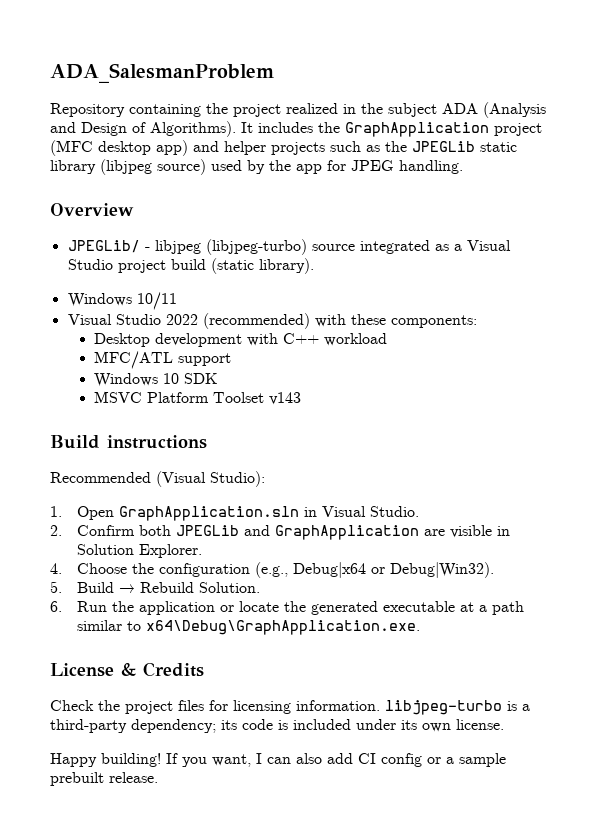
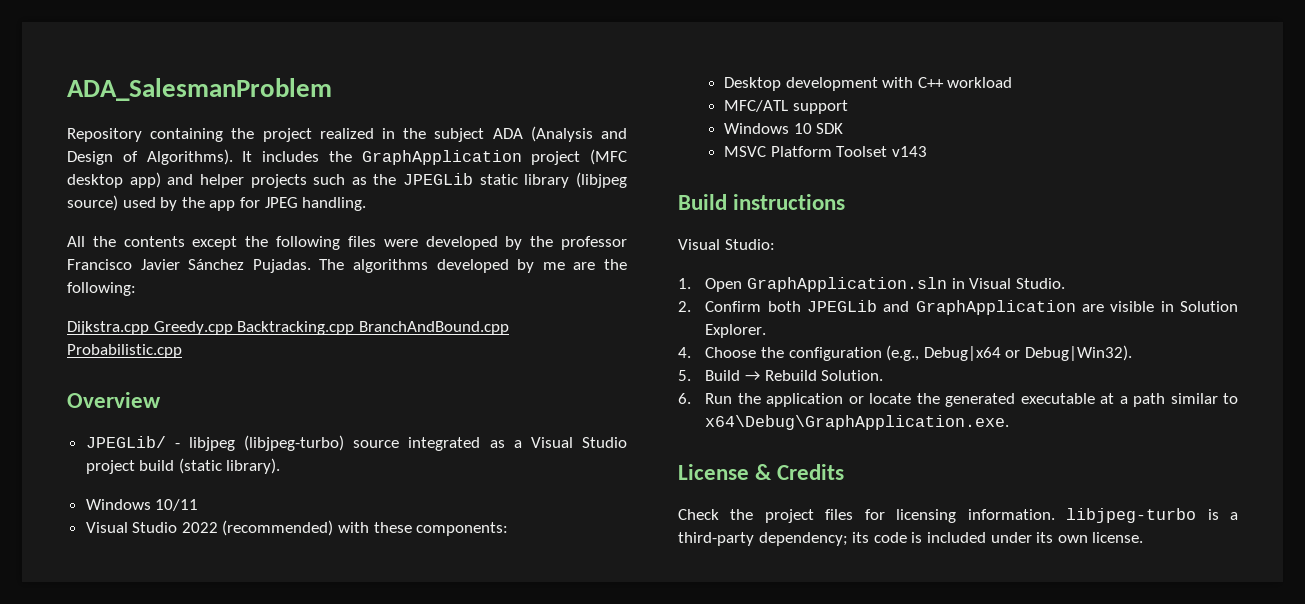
(463, 167) none -> [67,236,627,250] [67,259,628,273] [67,282,136,296] [67,321,509,335] [67,344,182,358] // All the contents except the following files were developed by the professor Francisco Javier Sánchez Pujadas. The algorithms developed by me are the following: // Dijkstra.cpp Greedy.cpp Backtracking.cpp BranchAndBound.cpp Probabilistic.cpp
[50,471,265,487] Recommended (Visual Studio): -> [678,239,775,250] Visual Studio:
[50,753,506,767] [50,772,158,786] // Happy building! If you want, I can also add CI config or a sample prebuilt release. -> (1144, 537) none

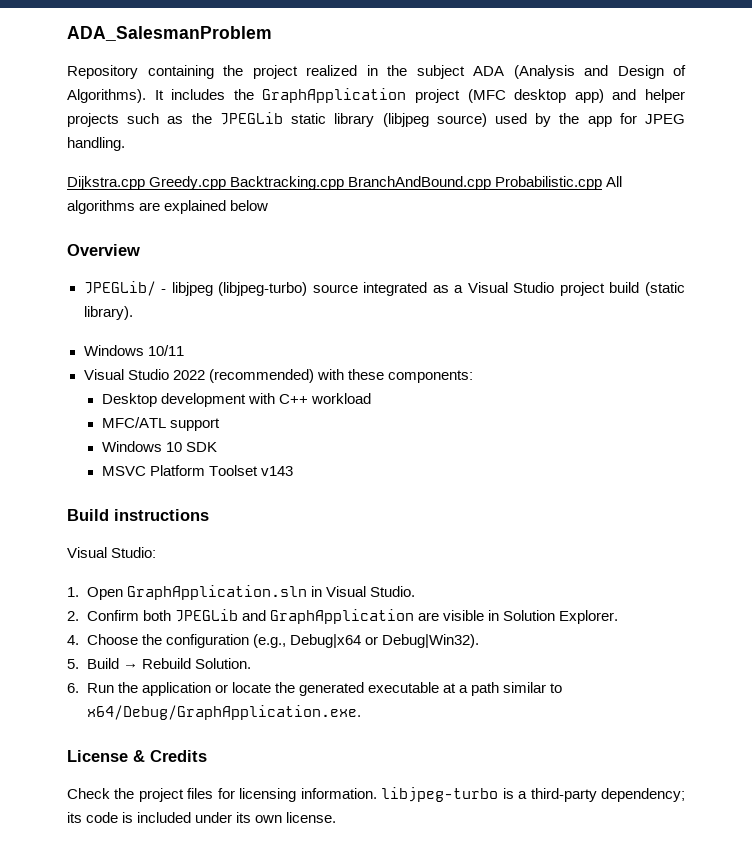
[67,236,627,250] [67,259,628,273] [67,282,136,296] // All the contents except the following files were developed by the professor Francisco Javier Sánchez Pujadas. The algorithms developed by me are the following: -> (125, 144) none
(182, 351) none -> [606,176,623,187] [67,200,269,214] All algorithms are explained below
[705,415,1010,430] x64\Debug\GraphApplication.exe. -> [86,705,361,720] x64/Debug/GraphApplication.exe.

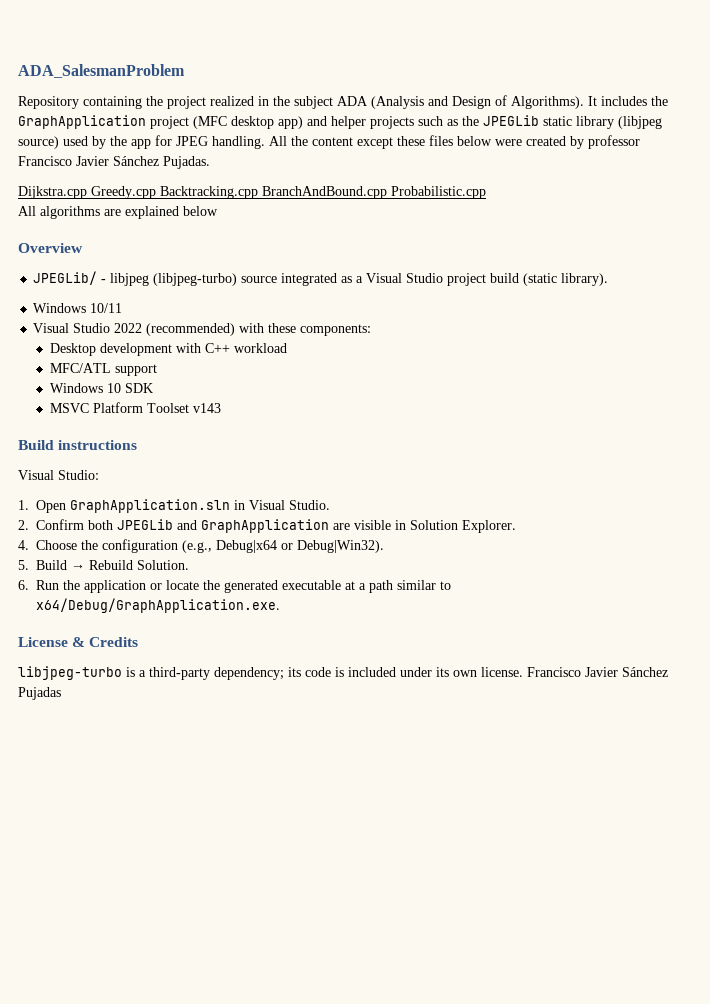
(125, 144) none -> [269,135,640,149] [18,156,210,169] All the content except these files below were created by professor Francisco Javier Sánchez Pujadas.
(603, 183) none -> (486, 192) //
[67,788,377,802] Check the project files for licensing information. -> (139, 642) none
(337, 817) none -> [527,667,668,677] [18,687,61,700] Francisco Javier Sánchez Pujadas

